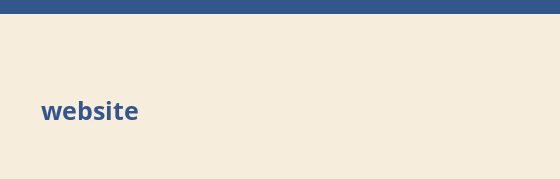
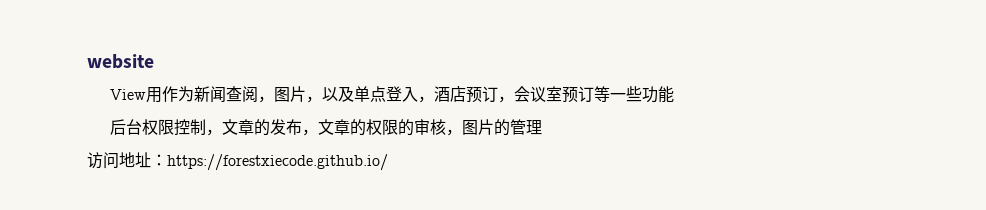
(139, 110) none -> [109,86,674,103] [109,119,542,136] [87,152,388,171] // View用作为新闻查阅，图片，以及单点登入，酒店预订，会议室预订等一些功能 // 后台权限控制，文章的发布，文章的权限的审核，图片的管理 // 访问地址：https://forestxiecode.github.io/

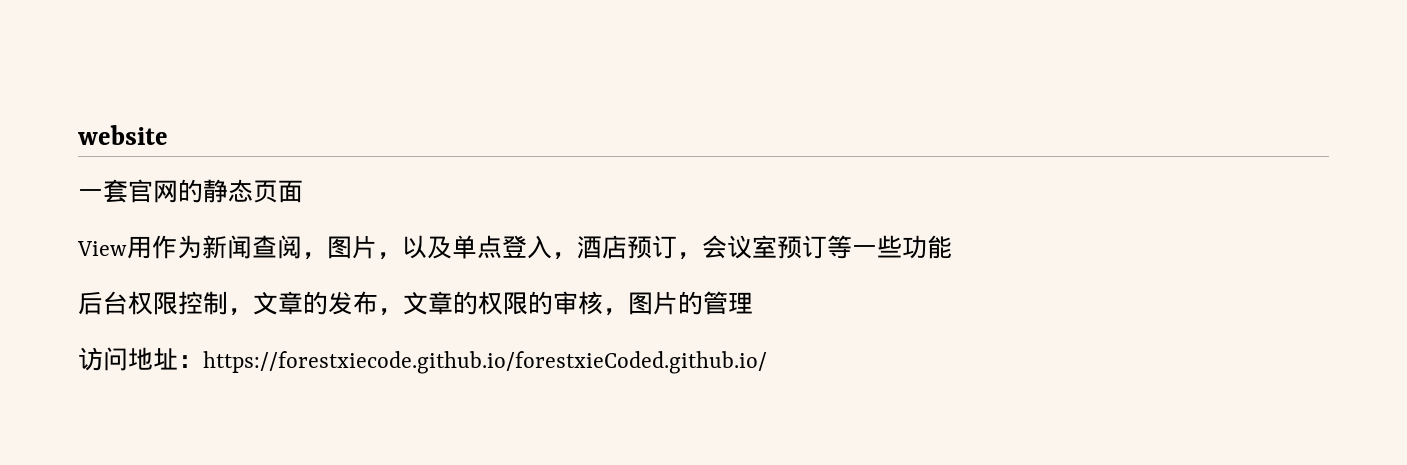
(154, 61) none -> [78,179,303,203] // 一套官网的静态页面
[167,154,388,171] https://forestxiecode.github.io/ -> [203,351,767,374] https://forestxiecode.github.io/forestxieCoded.github.io/

